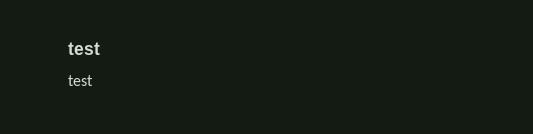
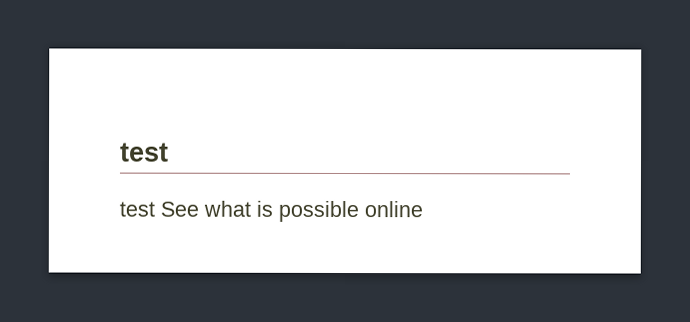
(93, 80) none -> [160,200,423,223] See what is possible online

